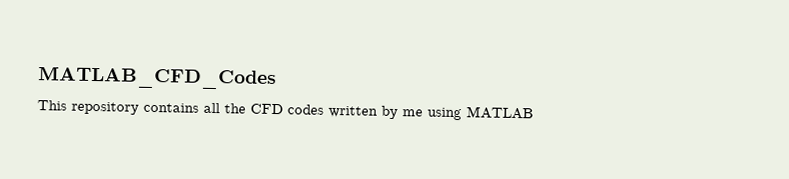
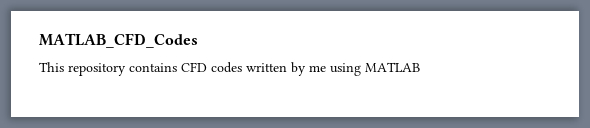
[203,102,246,114] all the -> (177, 67) none

